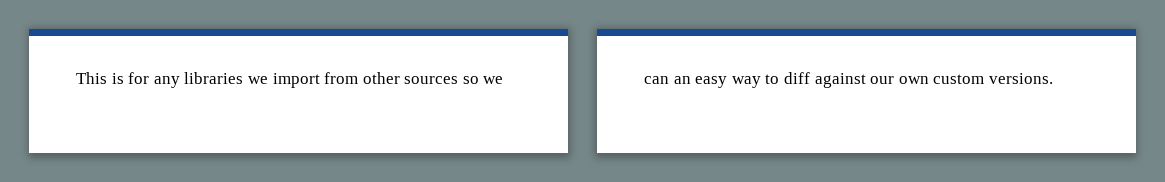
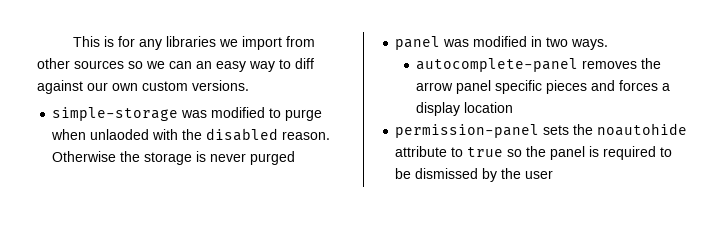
(1053, 78) none -> [52,107,323,121] [51,128,331,141] [52,151,296,165] [395,36,609,50] [416,58,662,72] [416,80,671,94] [416,102,514,116] [395,123,688,138] [395,146,673,160] [395,168,554,182] // simple-storage was modified to purge when unlaoded with the disabled reason. Otherwise the storage is never purged // panel was modified in two ways. // autocomplete-panel removes the arrow panel specific pieces and forces a display location // permission-panel sets the noautohide attribute to true so the panel is required to be dismissed by the user

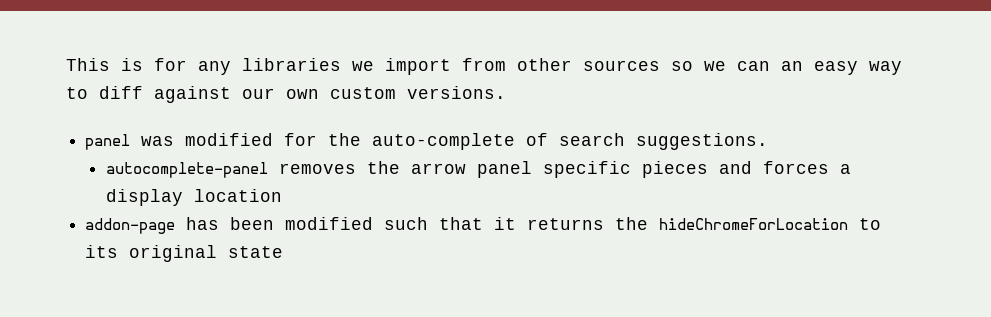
[52,107,323,121] [51,128,331,141] [52,151,296,165] [395,36,609,50] simple-storage was modified to purge when unlaoded with the disabled reason. Otherwise the storage is never purged // panel was modified in two ways. -> [85,133,769,150] panel was modified for the auto-complete of search suggestions.
[395,123,688,138] [395,146,673,160] [395,168,554,182] permission-panel sets the noautohide attribute to true so the panel is required to be dismissed by the user -> [85,217,882,234] [85,245,284,262] addon-page has been modified such that it returns the hideChromeForLocation to its original state

